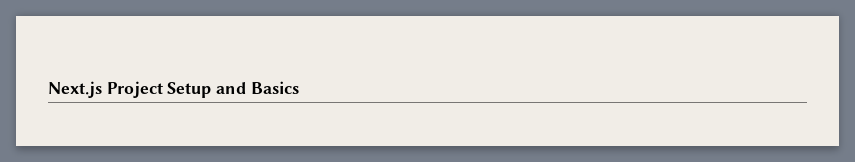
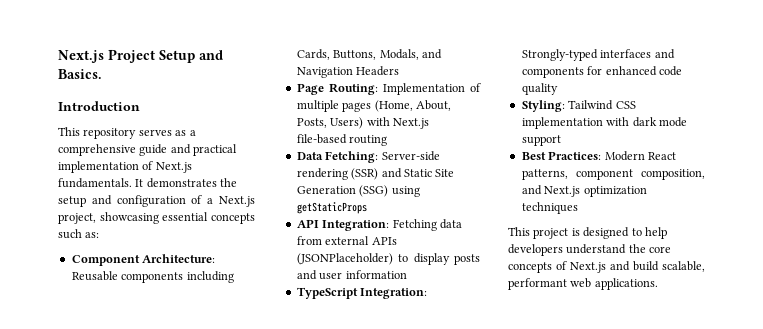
[250,81,299,94] Basics -> [58,69,102,79] [58,101,140,111] [58,127,196,139] [58,144,238,156] [58,161,192,173] [58,178,238,188] [58,195,256,207] [58,212,255,224] [58,229,100,239] [71,254,216,266] [71,271,234,283] [296,49,442,60] [296,66,400,78] [296,83,481,95] [296,100,451,112] [296,117,429,129] [296,134,388,146] [296,151,440,163] [296,168,455,180] [296,185,420,197] [296,202,367,214] [296,219,462,231] [296,236,397,245] [296,253,480,265] [296,270,407,280] [296,287,428,299] [521,49,675,61] [521,66,682,78] [521,83,558,95] [521,100,636,112] [521,117,687,129] [521,135,561,146] [521,151,676,161] [521,169,705,180] [521,185,647,197] [521,202,578,214] [508,227,667,239] [508,244,672,256] [508,261,705,273] [508,278,658,290] Basics. // Introduction // This repository serves as a comprehensive guide and practical implementation of Next.js fundamentals. It demonstrates the setup and configuration of a Next.js project, showcasing essential concepts such as: // Component Architecture: Reusable components including Cards, Buttons, Modals, and Navigation Headers // Page Routing: Implementation of multiple pages (Home, About, Posts, Users) with Next.js file-based routing // Data Fetching: Server-side rendering (SSR) and Static Site Generation (SSG) using getStaticProps // API Integration: Fetching data from external APIs (JSONPlaceholder) to display posts and user information // TypeScript Integration: Strongly-typed interfaces and components for enhanced code quality // Styling: Tailwind CSS implementation with dark mode support // Best Practices: Modern React patterns, component composition, and Next.js optimization techniques // This project is designed to help developers understand the core concepts of Next.js and build scalable, performant web applications.

